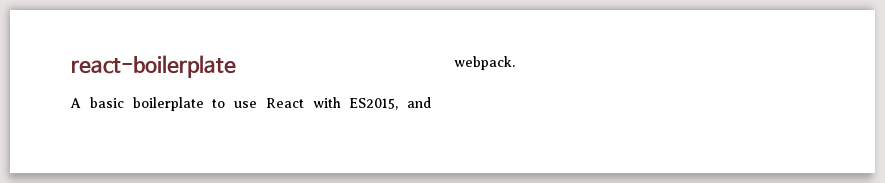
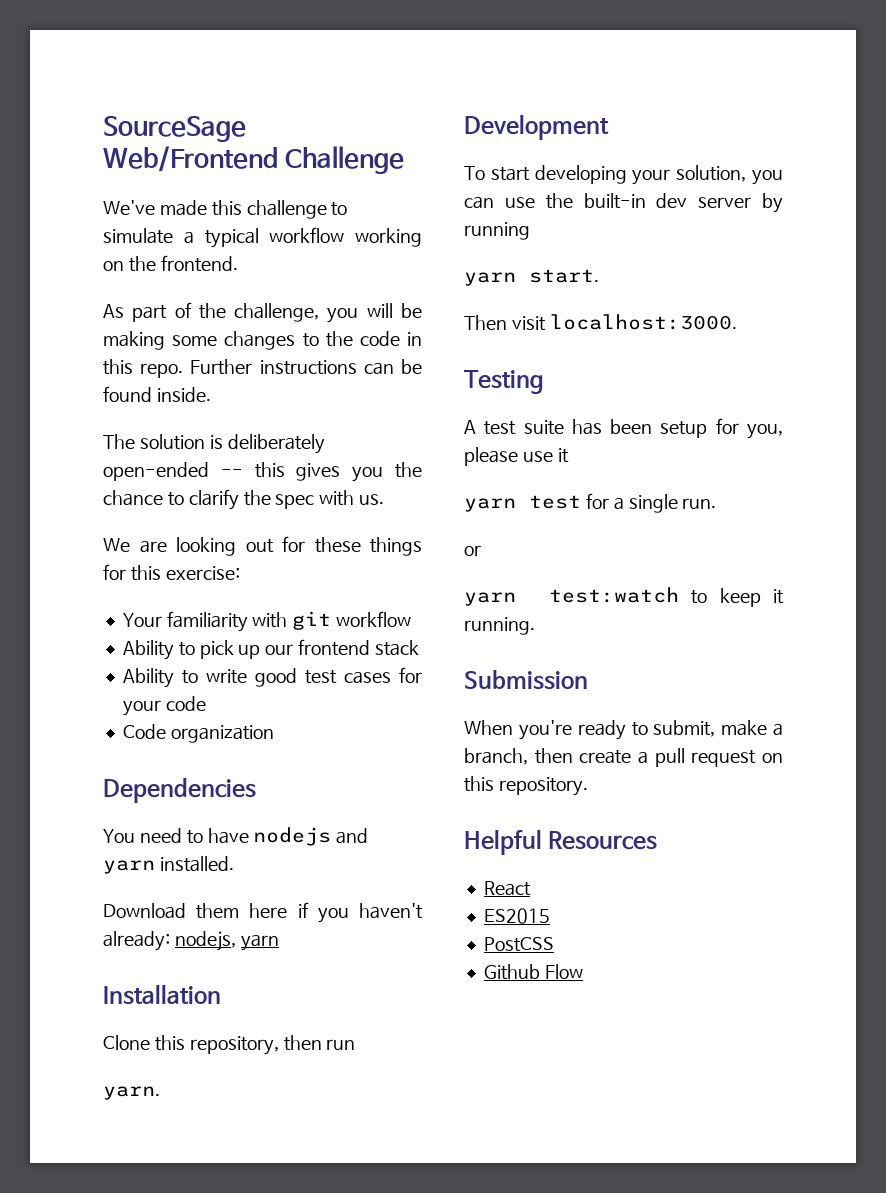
[71,55,236,78] [70,97,431,111] [454,56,515,70] react-boilerplate // A basic boilerplate to use React with ES2015, and webpack. -> [103,116,246,142] [103,146,404,174] [103,200,348,219] [103,227,422,248] [103,255,238,272] [103,302,422,323] [103,331,422,350] [103,359,422,378] [103,386,211,402] [103,434,325,454] [103,462,423,482] [103,489,385,510] [103,536,422,556] [103,564,240,581] [122,611,412,632] [122,639,419,660] [122,667,422,688] [122,696,206,716] [122,724,274,743] [103,778,256,803] [103,827,369,846] [103,856,234,874] [103,902,423,923] [103,931,279,951] [103,984,221,1005] [103,1035,356,1055] [103,1086,160,1100] [464,114,609,140] [464,165,783,185] [464,193,783,213] [464,222,530,240] [464,269,599,286] [464,314,737,331] [464,370,544,394] [464,418,783,439] [464,447,569,466] [464,493,717,513] [464,545,481,556] [464,587,784,607] [464,617,535,635] [464,670,588,690] [464,720,783,740] [464,748,783,767] [464,776,588,796] [464,829,658,855] [483,881,531,896] [483,908,550,924] [483,937,554,952] [483,964,583,980] SourceSage Web/Frontend Challenge // We've made this challenge to simulate a typical workflow working on the frontend. // As part of the challenge, you will be making some changes to the code in this repo. Further instructions can be found inside. // The solution is deliberately open-ended -- this gives you the chance to clarify the spec with us. // We are looking out for these things for this exercise: // Your familiarity with git workflow // Ability to pick up our frontend stack // Ability to write good test cases for your code // Code organization // Dependencies // You need to have nodejs and yarn installed. // Download them here if you haven't already: nodejs, yarn // Installation // Clone this repository, then run // yarn. // Development // To start developing your solution, you can use the built-in dev server by running // yarn start. // Then visit localhost:3000. // Testing // A test suite has been setup for you, please use it // yarn test for a single run. // or // yarn test:watch to keep it running. // Submission // When you're ready to submit, make a branch, then create a pull request on this repository. // Helpful Resources // React // ES2015 // PostCSS // Github Flow

